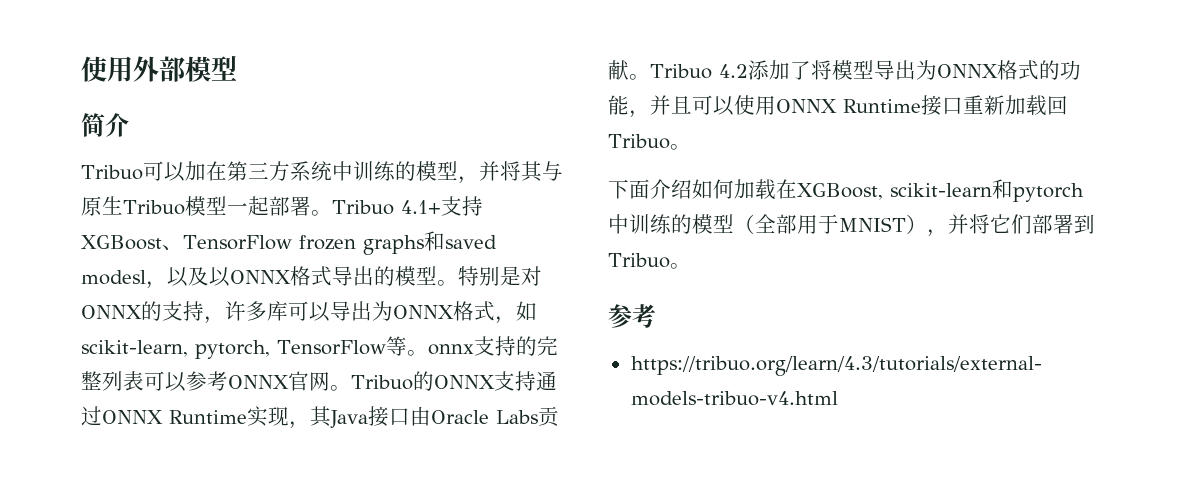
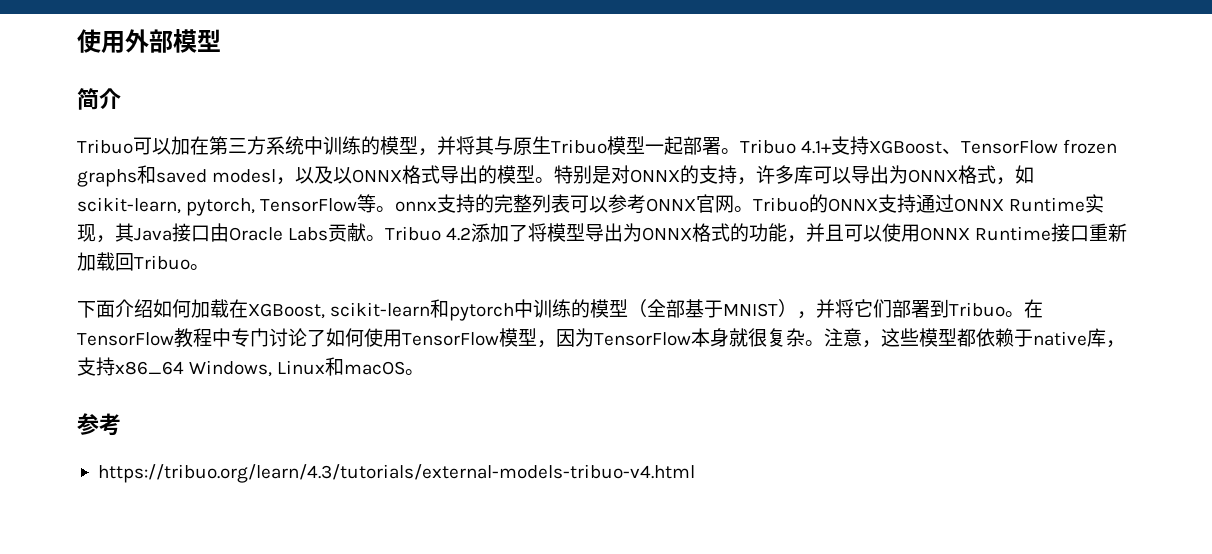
[797,215,818,234] 用 -> [685,299,705,318] 基
(691, 266) none -> [1024,299,1044,318] [77,328,1125,348] [77,357,425,377] 在TensorFlow教程中专门讨论了如何使用TensorFlow模型，因为TensorFlow本身就很复杂。注意，这些模型都依赖于native库，支持x86_64 Windows, Linux和macOS。

